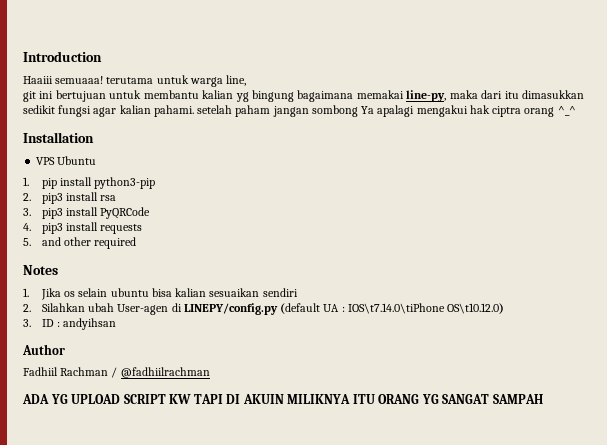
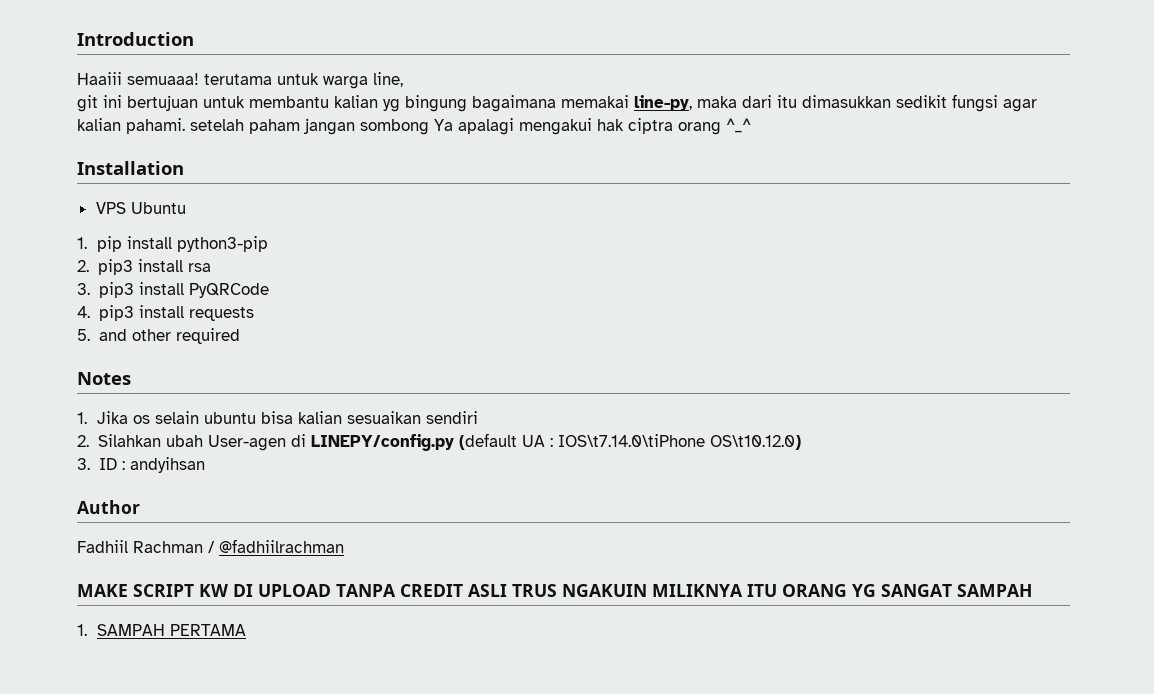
[22,394,284,404] ADA YG UPLOAD SCRIPT KW TAPI DI AKUIN -> [77,584,647,597] MAKE SCRIPT KW DI UPLOAD TANPA CREDIT ASLI TRUS NGAKUIN
(543, 399) none -> [77,624,247,636] // 1. SAMPAH PERTAMA

